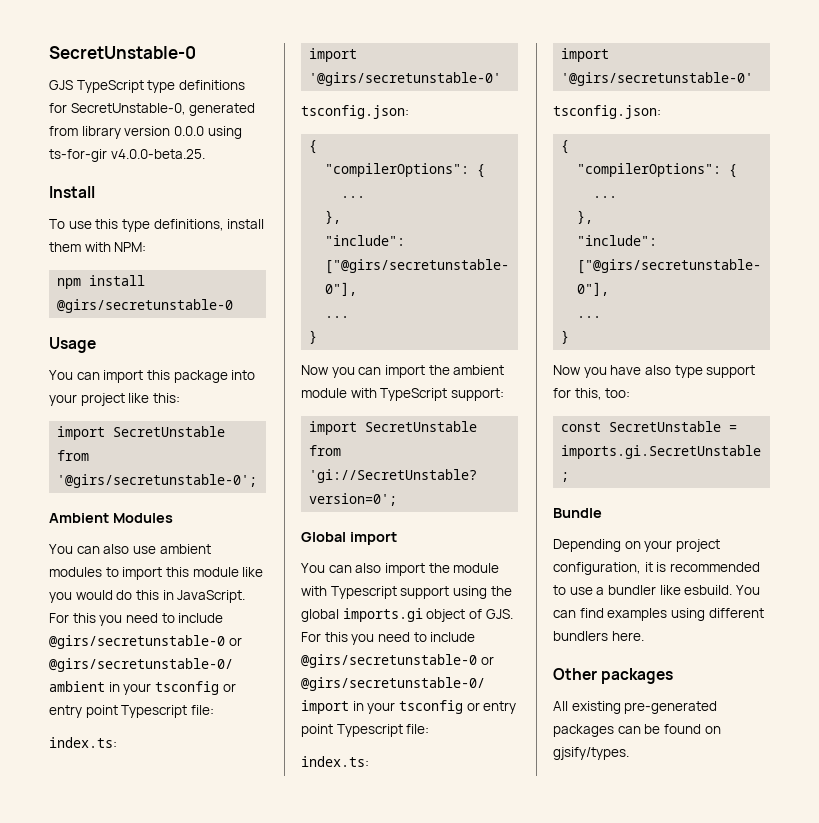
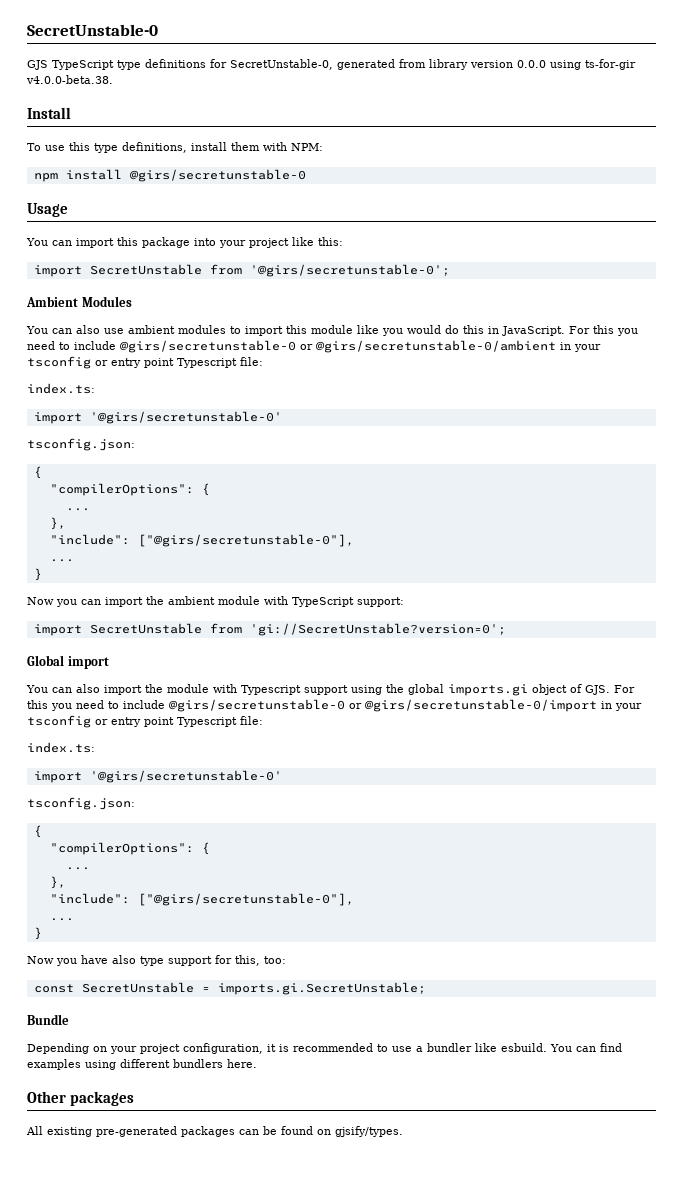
[110,149,205,159] v4.0.0-beta.25. -> [26,75,113,84] v4.0.0-beta.38.

